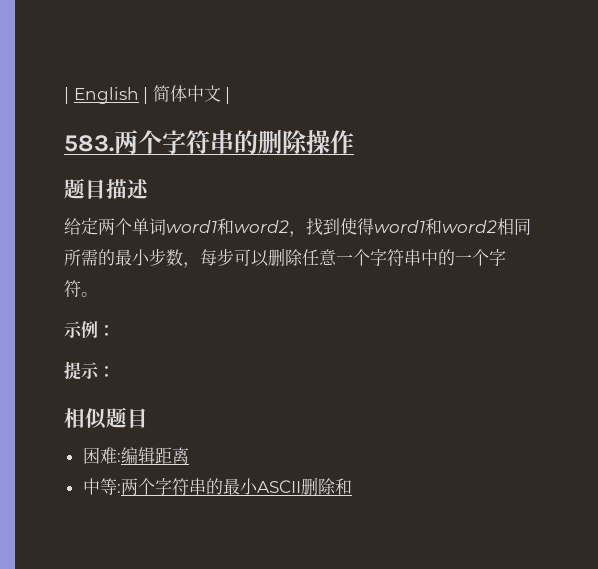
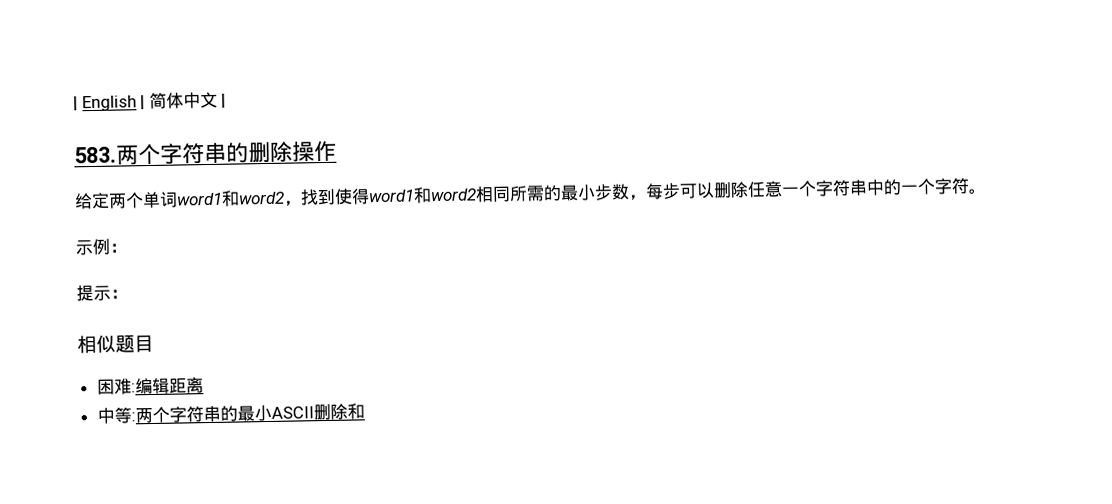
[64,178,149,199] // 题目描述 -> (337, 151) none

